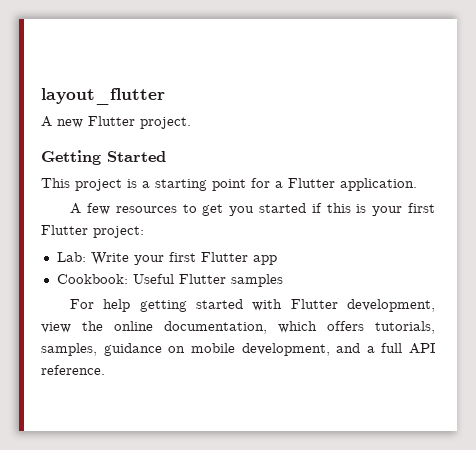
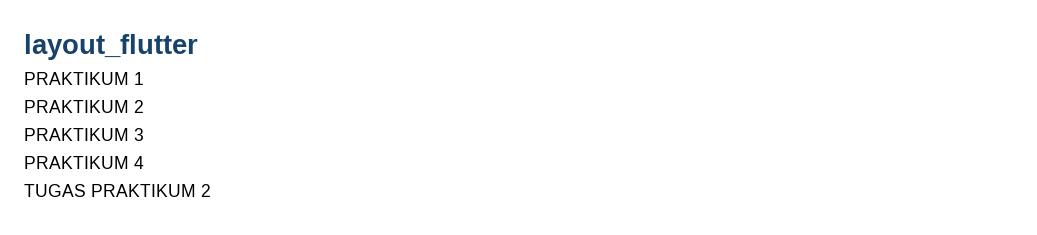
[41,116,191,129] [41,150,166,165] [41,178,417,191] [70,203,435,216] [41,225,144,238] [56,252,277,265] [56,274,283,287] [70,299,435,312] [41,321,435,334] [41,343,435,356] [41,365,105,375] A new Flutter project. // Getting Started // This project is a starting point for a Flutter application. // A few resources to get you started if this is your first Flutter project: // Lab: Write your first Flutter app // Cookbook: Useful Flutter samples // For help getting started with Flutter development, view the online documentation, which offers tutorials, samples, guidance on mobile development, and a full API reference. -> [24,72,144,85] [24,100,144,113] [24,128,144,141] [24,156,144,169] [24,184,211,197] PRAKTIKUM 1 // PRAKTIKUM 2 // PRAKTIKUM 3 // PRAKTIKUM 4 // TUGAS PRAKTIKUM 2

